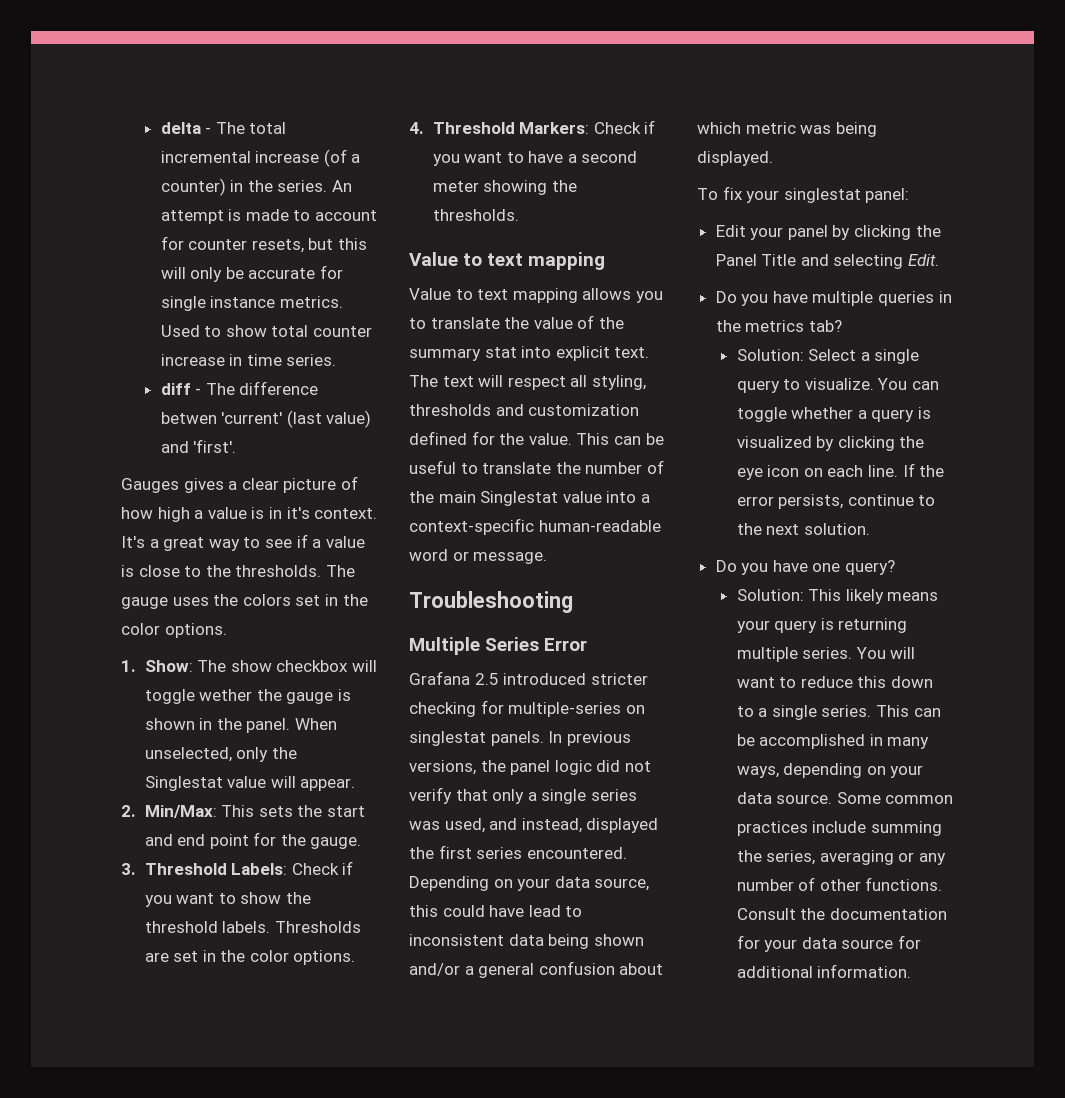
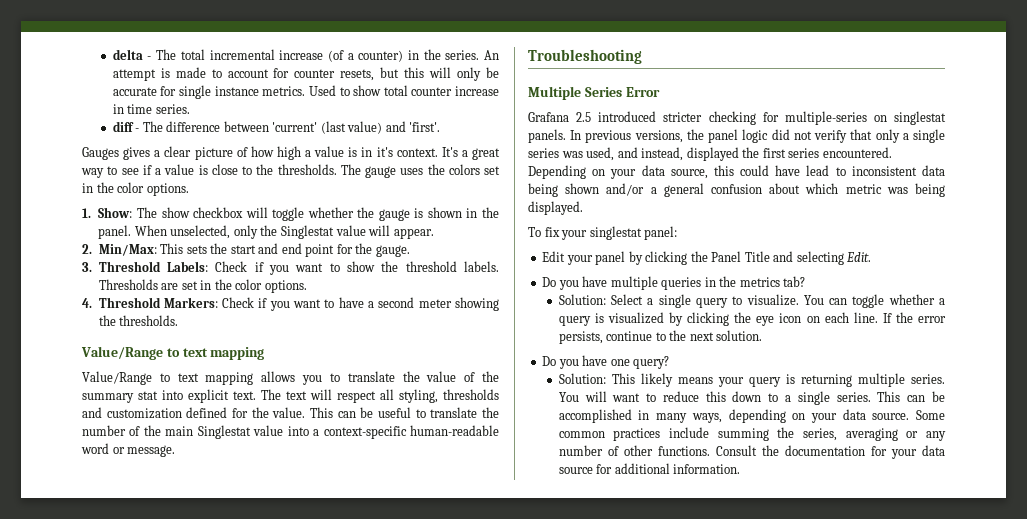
[160,412,217,424] betwen -> [223,121,269,132] between
[199,689,253,701] wether -> [307,207,354,218] whether
[409,252,458,266] Value -> [81,346,163,360] Value/Range
[409,288,451,300] Value -> [82,371,152,385] Value/Range

